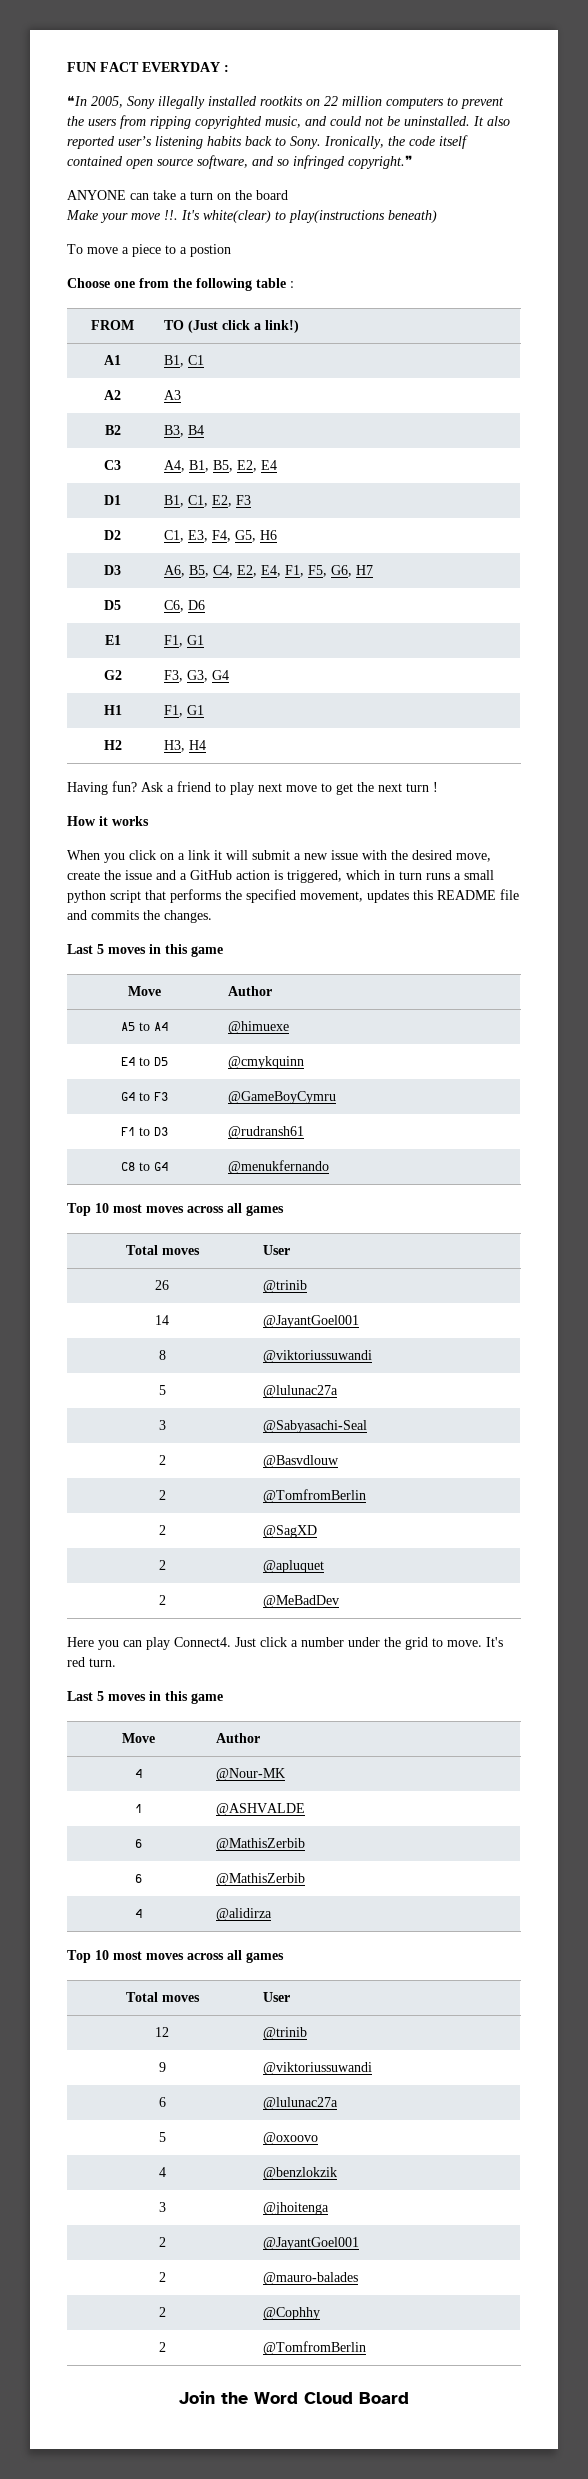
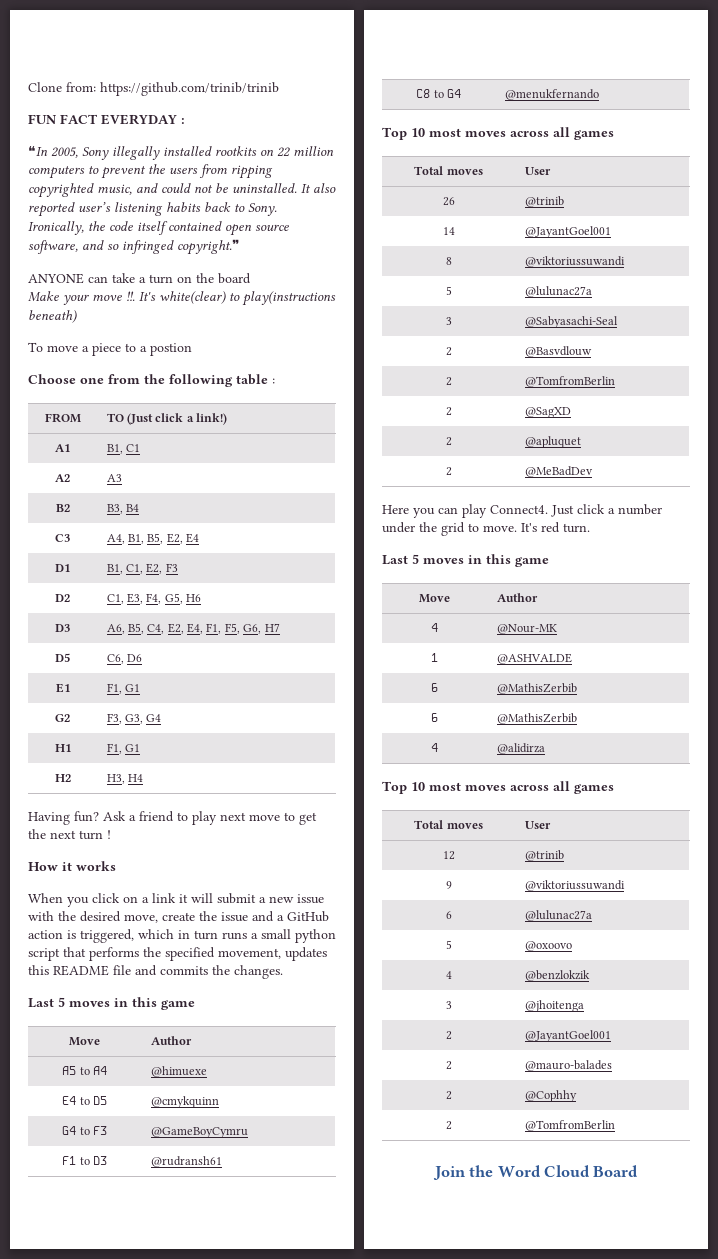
(67, 67) none -> [28,82,279,96] Clone from: https://github.com/trinib/trinib //

